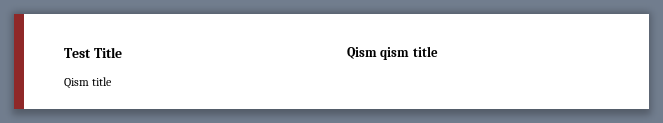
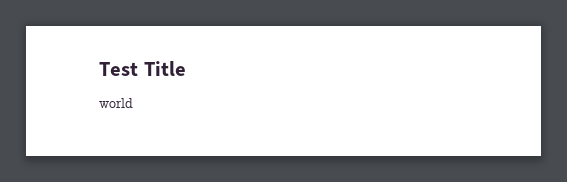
[64,77,113,89] [347,46,438,60] Qism title // Qism qism title -> [99,98,133,108] world

